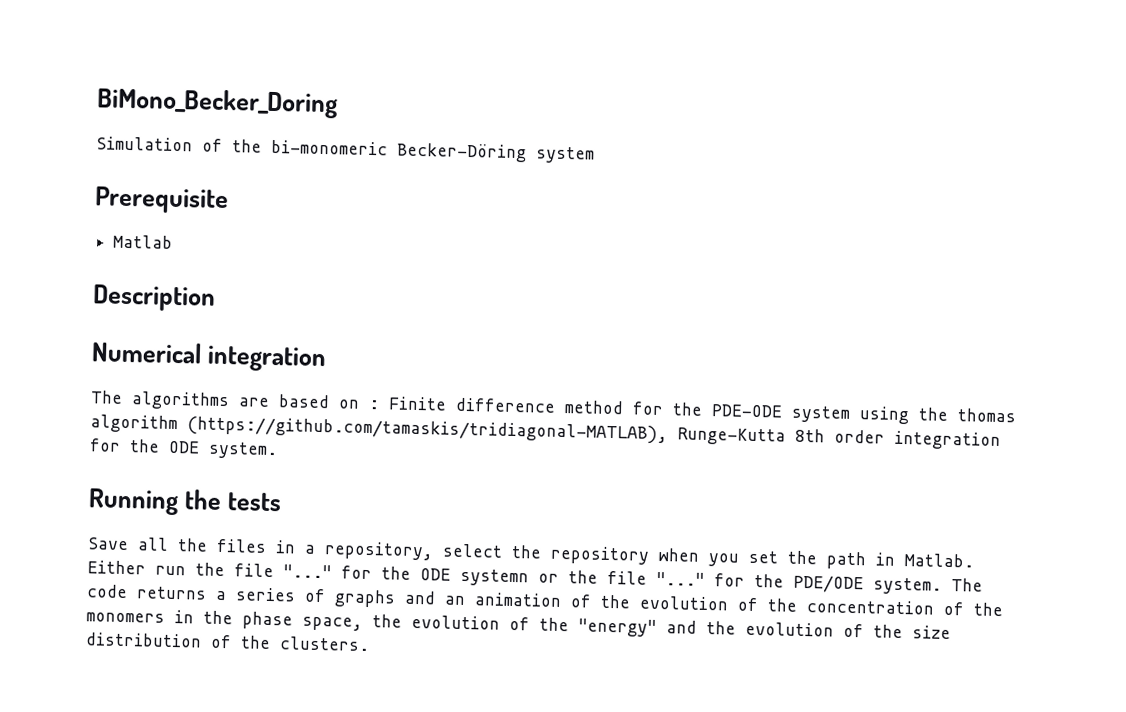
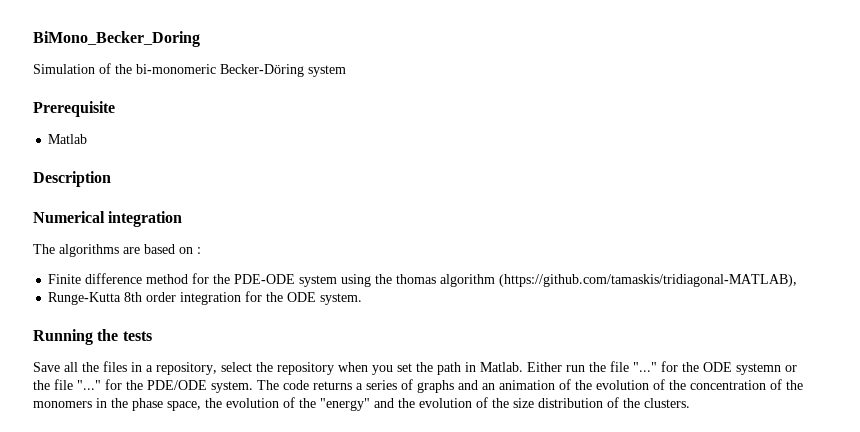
(380, 405) none -> (201, 250) //
(668, 430) none -> (798, 280) //

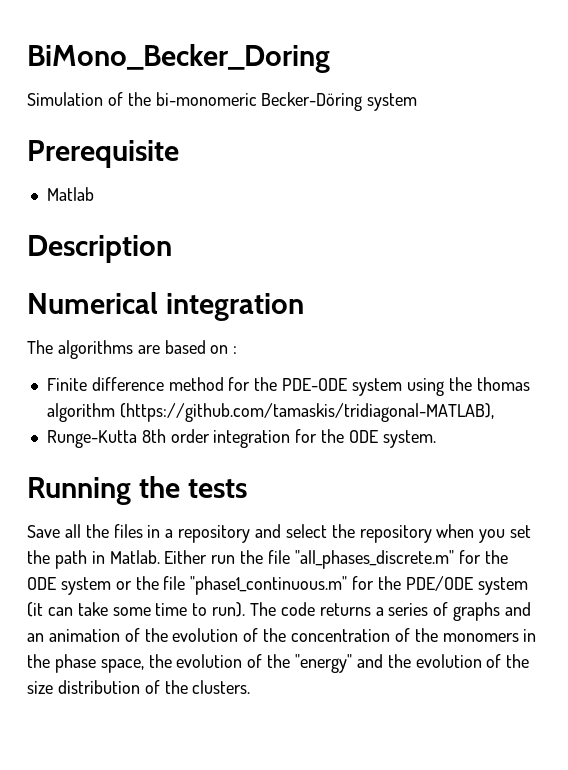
[156,362,217,375] repository, -> [178,524,282,543] repository and
[633,361,781,375] "..." for the ODE systemn -> [294,550,508,569] [27,577,111,595] "all_phases_discrete.m" for the ODE system
[77,380,101,390] "..." -> [190,576,348,595] "phase1_continuous.m"
[211,381,253,393] system. -> [477,577,528,595] [27,602,246,617] system (it can take some time to run).

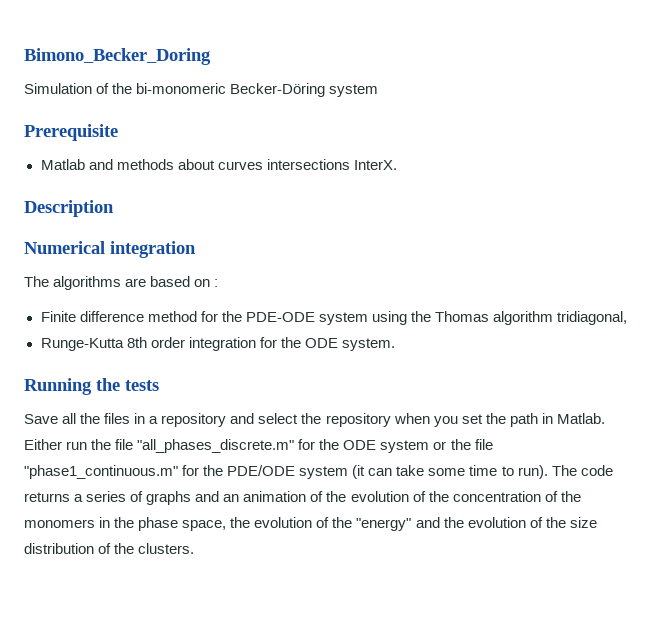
[27,44,330,73] BiMono_Becker_Doring -> [24,48,211,65] Bimono_Becker_Doring
(94, 194) none -> [88,159,397,170] and methods about curves intersections InterX.
[476,377,530,391] [46,403,494,422] thomas algorithm (https://github.com/tamaskis/tridiagonal-MATLAB), -> [434,311,628,325] Thomas algorithm tridiagonal,

